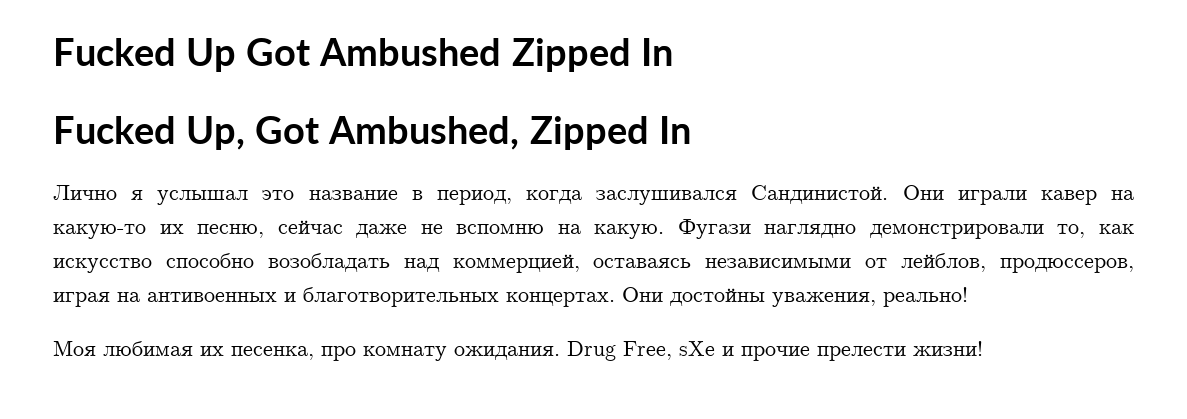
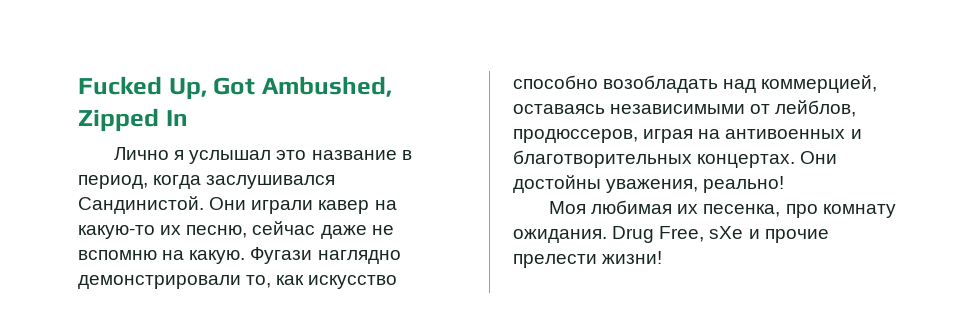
[53,38,673,72] [53,116,176,144] Fucked Up Got Ambushed Zipped In // Fucked -> [78,76,162,95] Fucked

